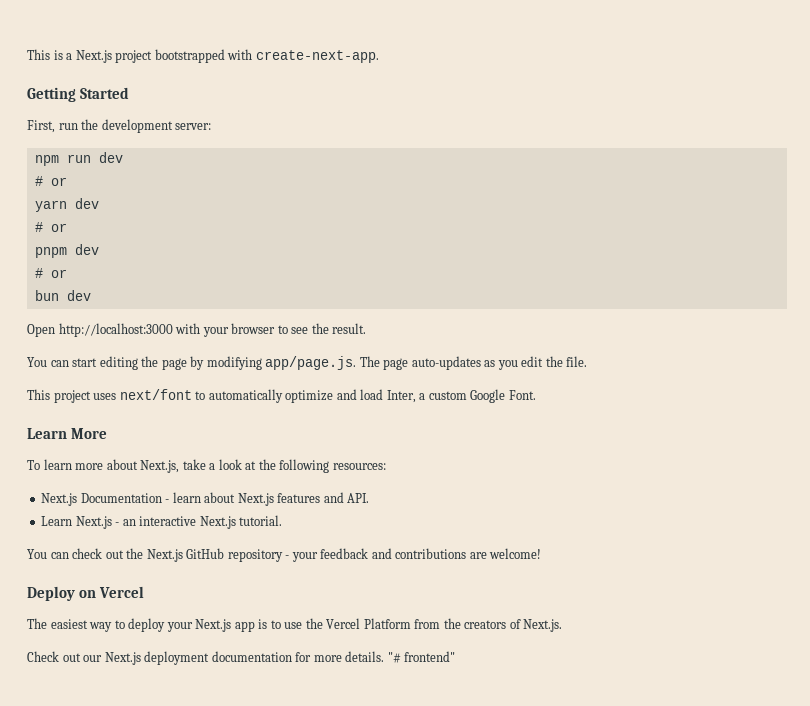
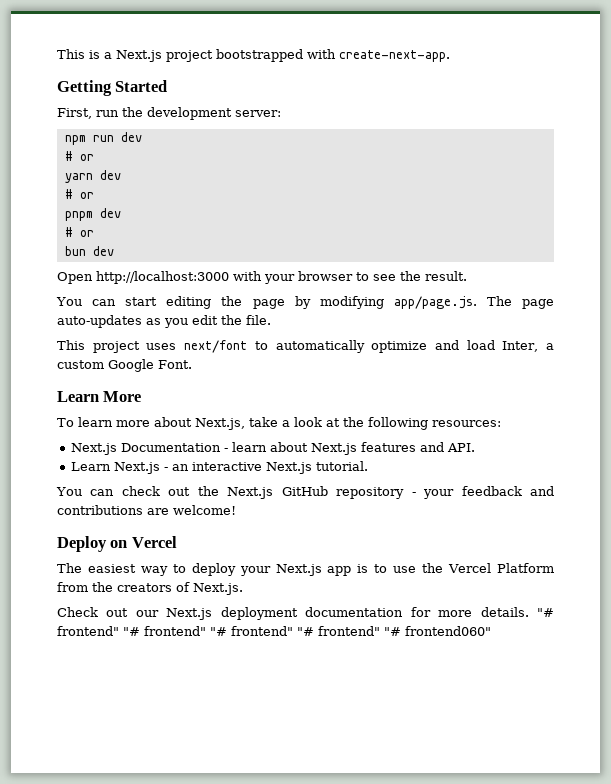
(456, 656) none -> [123,626,491,636] "# frontend" "# frontend" "# frontend" "# frontend060"

